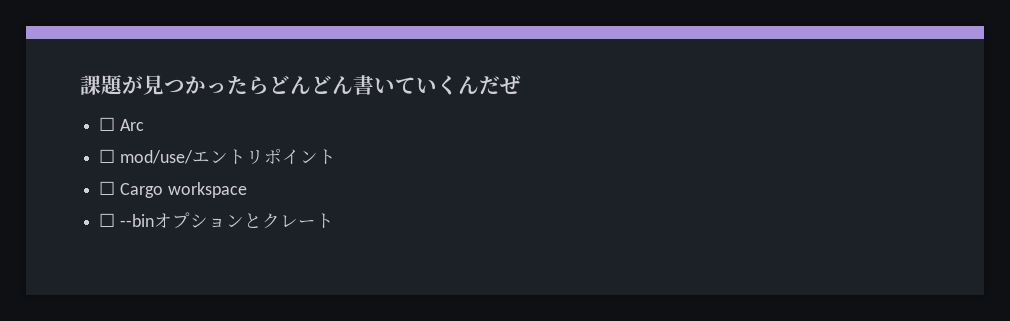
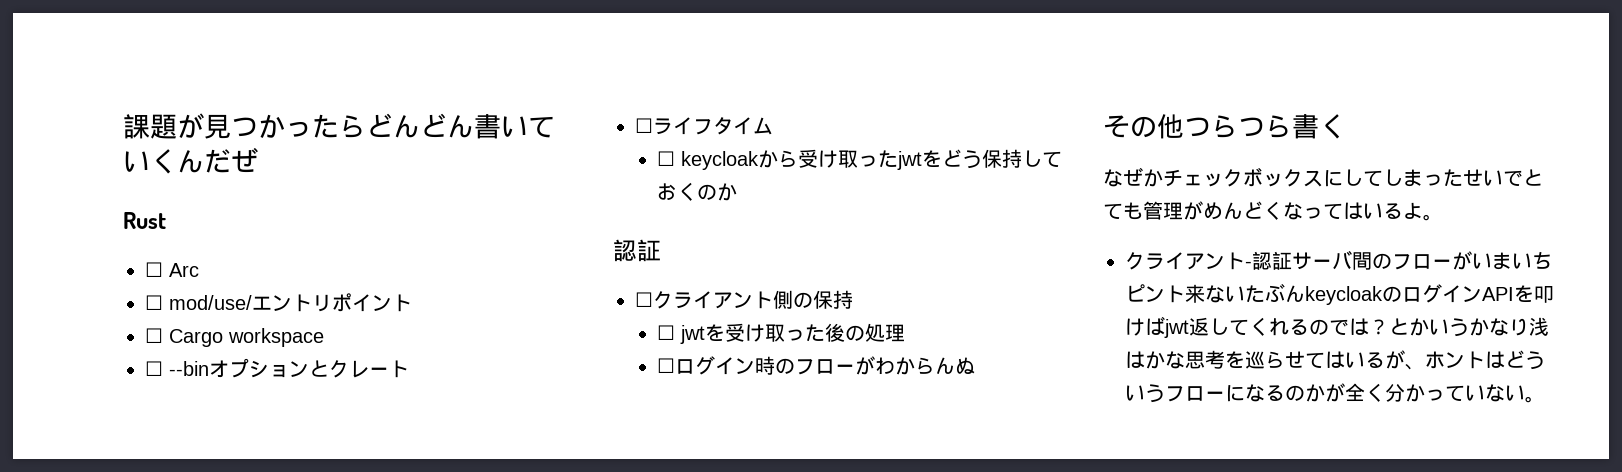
(521, 84) none -> [123,212,166,229] // Rust
(334, 221) none -> [635,117,773,135] [657,149,1063,170] [657,182,738,201] [613,239,661,262] [635,290,853,309] [657,323,906,344] [657,356,976,375] [1103,114,1346,139] [1103,167,1543,187] [1103,201,1443,221] [1125,250,1552,270] [1125,283,1554,305] [1125,316,1549,338] [1125,350,1545,370] [1125,383,1545,403] // ☐ライフタイム // ☐ keycloakから受け取ったjwtをどう保持しておくのか // 認証 // ☐クライアント側の保持 // ☐ jwtを受け取った後の処理 // ☐ログイン時のフローがわからんぬ // その他つらつら書く // なぜかチェックボックスにしてしまったせいでとても管理がめんどくなってはいるよ。 // クライアント-認証サーバ間のフローがいまいちピント来ないたぶんkeycloakのログインAPIを叩けばjwt返してくれるのでは？とかいうかなり浅はかな思考を巡らせてはいるが、ホントはどういうフローになるのかが全く分かっていない。

